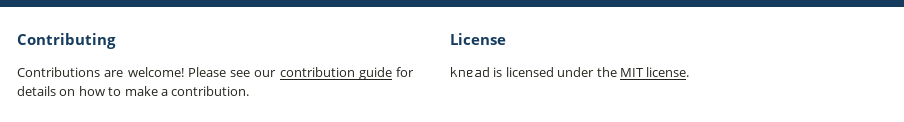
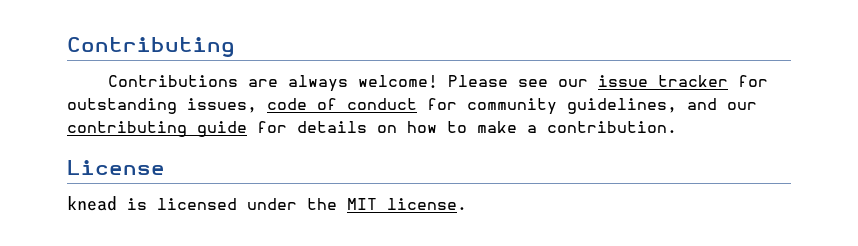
(124, 73) none -> [288,75,349,92] always
[279,67,355,77] contribution -> [598,75,769,87] [67,98,757,115] [67,121,187,137] issue tracker for outstanding issues, code of conduct for community guidelines, and our contributing

